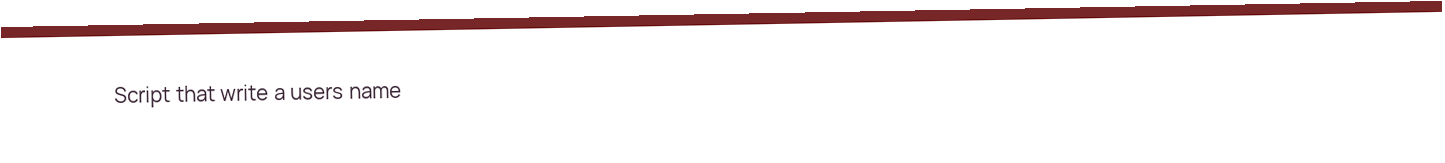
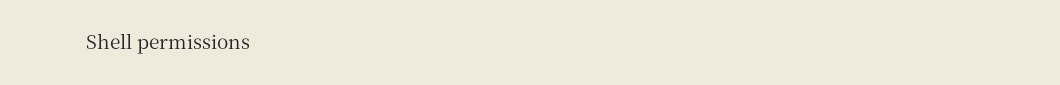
[114,84,402,109] Script that write a users name -> [86,33,251,54] Shell permissions

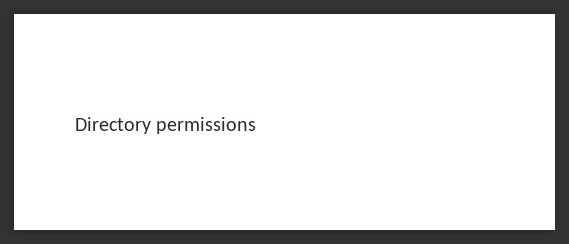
[86,33,132,49] Shell -> [75,117,151,134] Directory

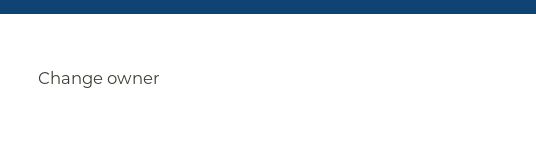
[75,117,257,134] Directory permissions -> [38,71,161,88] Change owner

